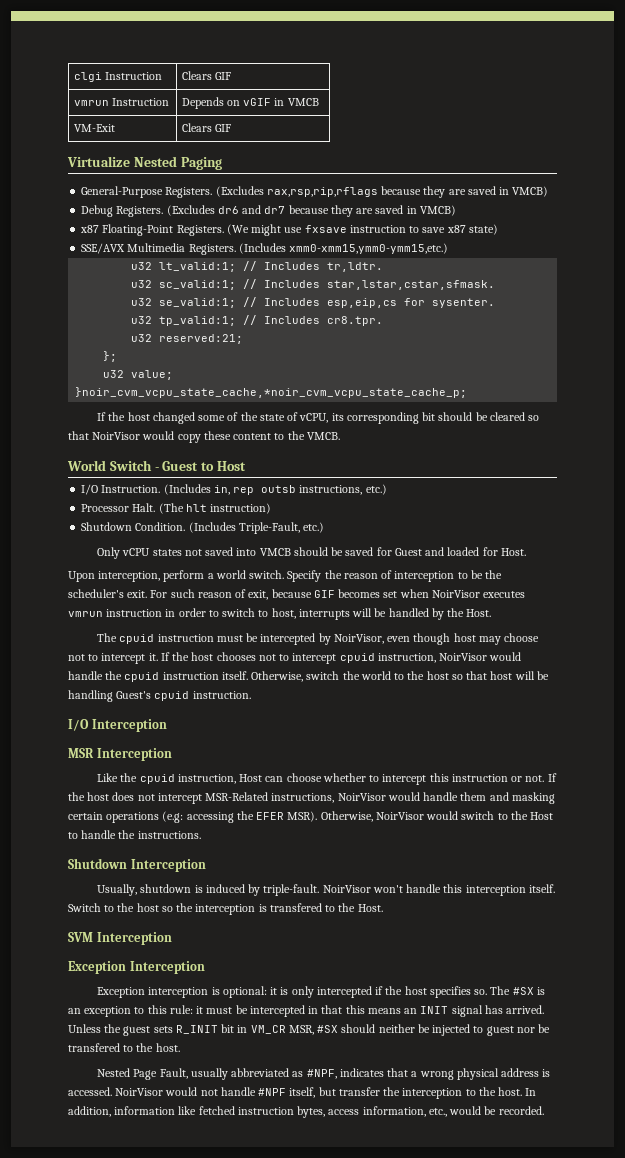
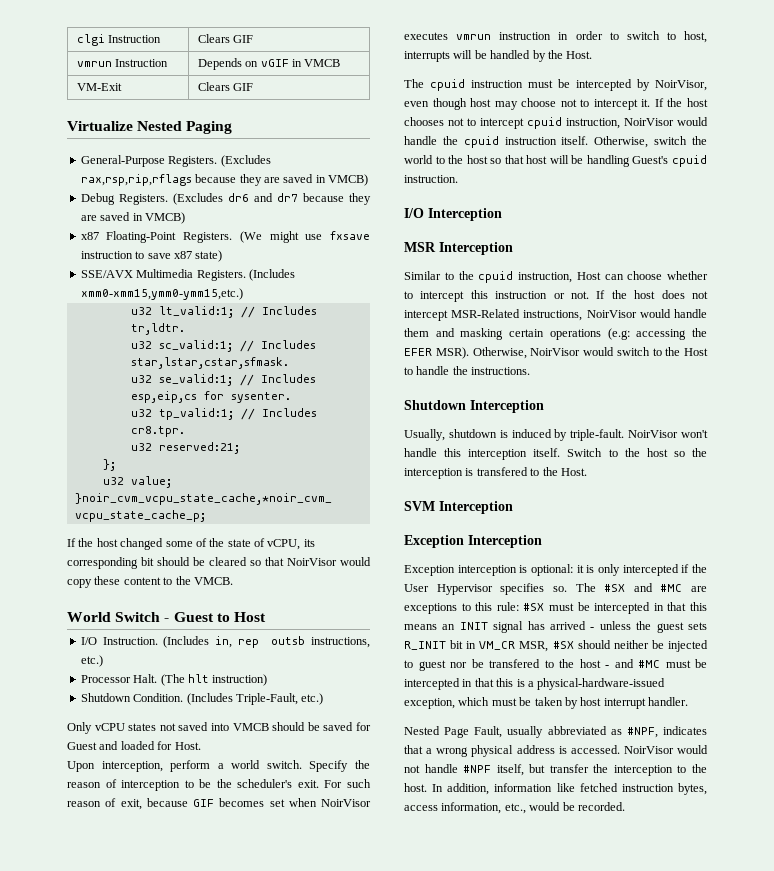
[97,773,119,782] Like -> [404,271,454,280] Similar to
[404,986,427,995] host -> [404,584,493,595] User Hypervisor
[536,987,545,995] [68,1006,132,1017] is an exception -> [633,583,707,592] [404,603,457,614] and #MC are exceptions
[196,1006,204,1014] it -> [523,603,545,611] #SX
[506,1005,545,1014] [68,1024,101,1033] arrived. Unless -> [550,621,631,630] arrived - unless
[155,1043,180,1052] host. -> [579,659,707,668] [404,678,666,690] [404,697,688,709] host - and #MC must be intercepted in that this is a physical-hardware-issued exception, which must be taken by host interrupt handler.

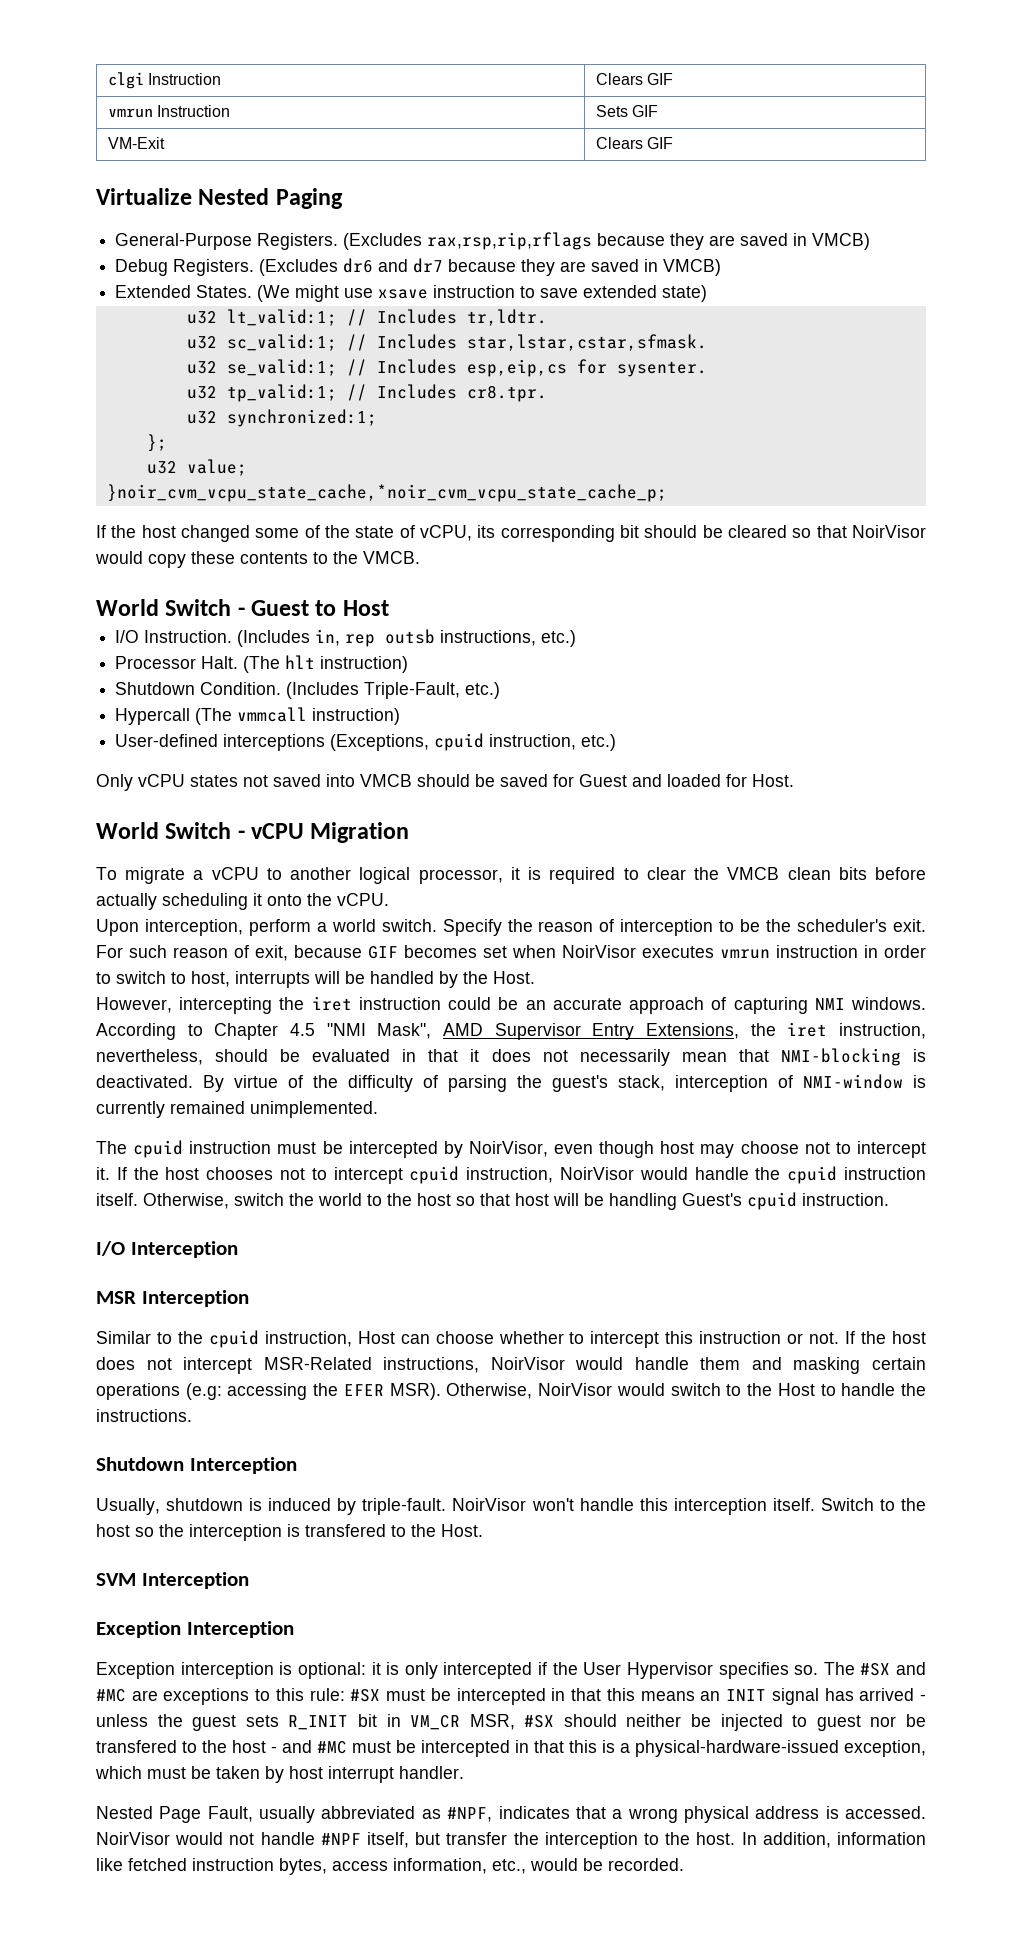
[197,58,341,70] Depends on vGIF in VMCB -> [595,105,659,117] Sets GIF
[80,231,233,243] x87 Floating-Point Registers. -> [115,285,253,298] Extended States.
[330,231,371,240] fxsave -> [378,289,429,299] xsave
[173,251,192,259] x87 -> [583,285,658,298] extended
[80,269,295,281] [80,288,243,300] // SSE/AVX Multimedia Registers. (Includes xmm0-xmm15,ymm0-ymm15,etc.) -> (708, 293) none
[158,442,240,454] reserved:21; -> [226,409,377,427] synchronized:1;
[123,577,161,585] content -> [240,552,308,564] contents
(324, 699) none -> [115,707,401,725] [115,733,617,751] // Hypercall (The vmmcall instruction) // User-defined interceptions (Exceptions, cpuid instruction, etc.)
(201, 746) none -> [96,822,410,843] [96,867,927,884] [96,893,389,910] // World Switch - vCPU Migration // To migrate a vCPU to another logical processor, it is required to clear the VMCB clean bits before actually scheduling it onto the vCPU.
(593, 55) none -> [96,996,927,1014] [96,1022,926,1040] [96,1048,927,1066] [96,1074,926,1092] [96,1101,378,1118] // However, intercepting the iret instruction could be an accurate approach of capturing NMI windows. According to Chapter 4.5 "NMI Mask", AMD Supervisor Entry Extensions, the iret instruction, nevertheless, should be evaluated in that it does not necessarily mean that NMI-blocking is deactivated. By virtue of the difficulty of parsing the guest's stack, interception of NMI-window is currently remained unimplemented.

